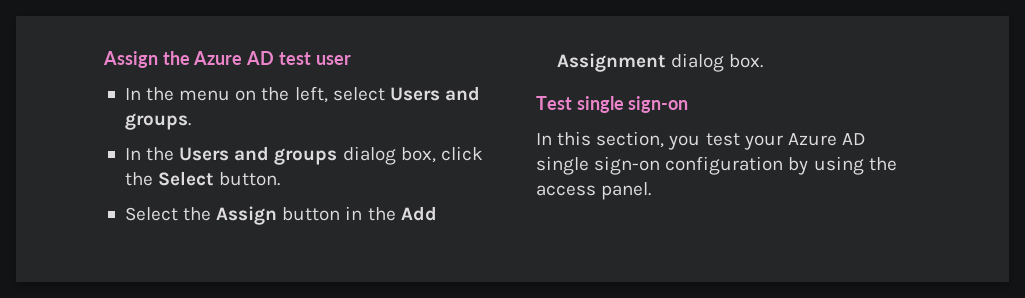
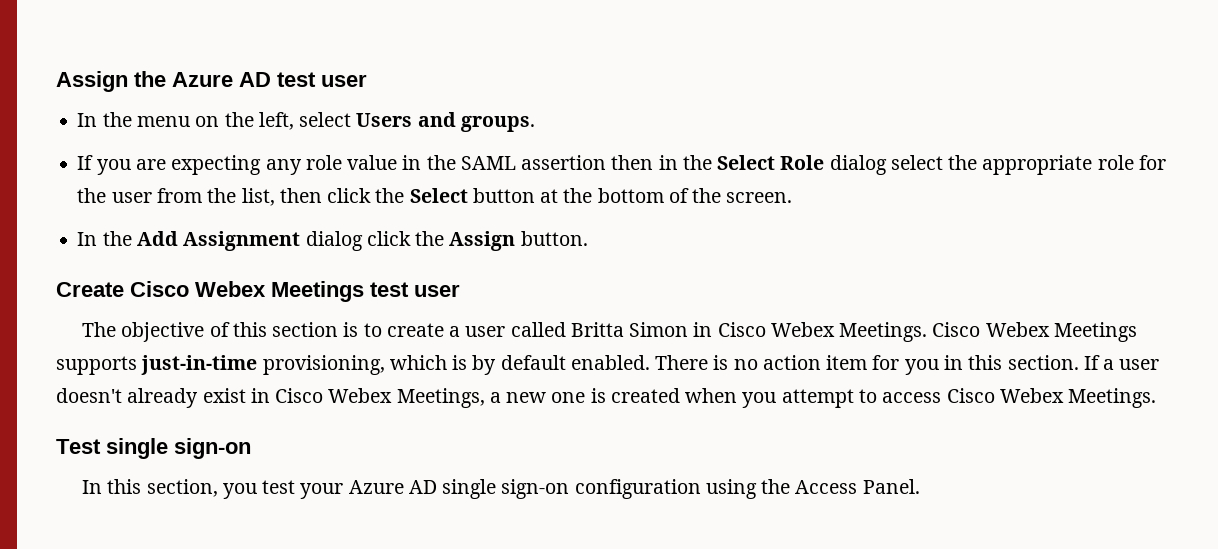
[124,146,483,165] [124,171,281,186] [124,206,437,225] [556,53,764,72] In the Users and groups dialog box, click the Select button. // Select the Assign button in the Add Assignment dialog box. -> [77,155,1167,175] [77,188,793,206] [77,231,588,251] [56,281,460,302] [81,322,1138,342] [56,355,1160,375] [56,388,1157,408] If you are expecting any role value in the SAML assertion then in the Select Role dialog select the appropriate role for the user from the list, then click the Select button at the bottom of the screen. // In the Add Assignment dialog click the Assign button. // Create Cisco Webex Meetings test user // The objective of this section is to create a user called Britta Simon in Cisco Webex Meetings. Cisco Webex Meetings supports just-in-time provisioning, which is by default enabled. There is no action item for you in this section. If a user doesn't already exist in Cisco Webex Meetings, a new one is created when you attempt to access Cisco Webex Meetings.
[788,157,809,175] by -> (701, 489) none
[536,182,652,200] access panel. -> [795,479,920,494] Access Panel.

